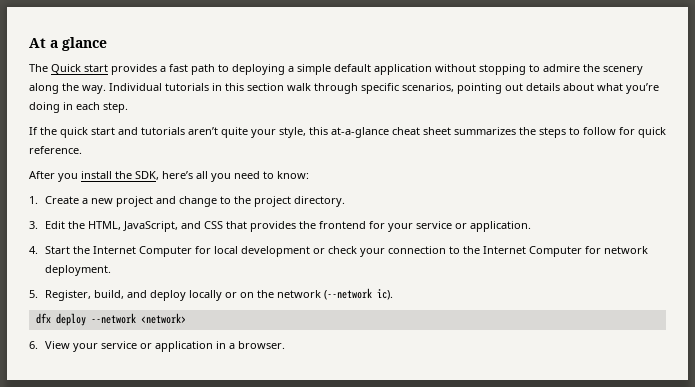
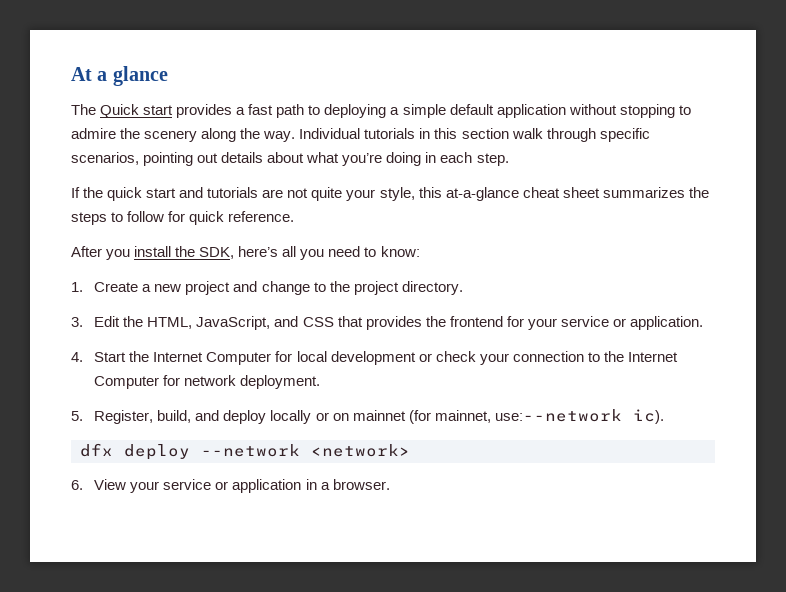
[188,127,218,135] aren’t -> [262,188,309,198] are not
[257,288,373,300] the network (--network -> [352,409,622,424] mainnet (for mainnet, use:--network

